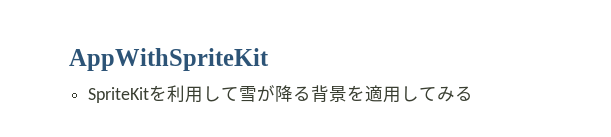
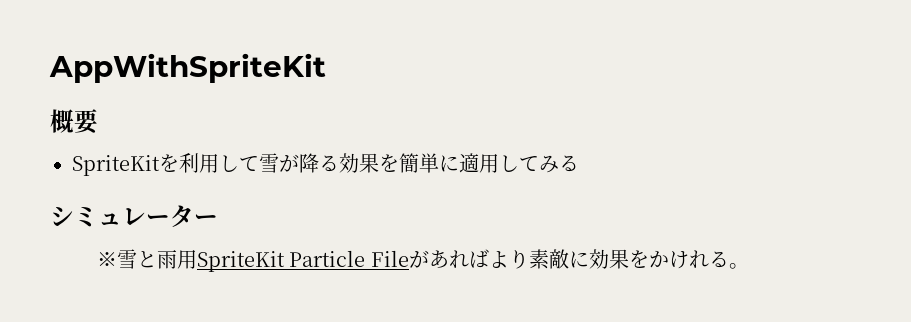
(269, 59) none -> [50,109,99,134] // 概要
[311,85,366,102] 背景を -> [339,153,459,173] 効果を簡単に
(474, 93) none -> [50,205,218,228] [96,249,749,272] // シミュレーター // ※雪と雨用SpriteKit Particle Fileがあればより素敵に効果をかけれる。

